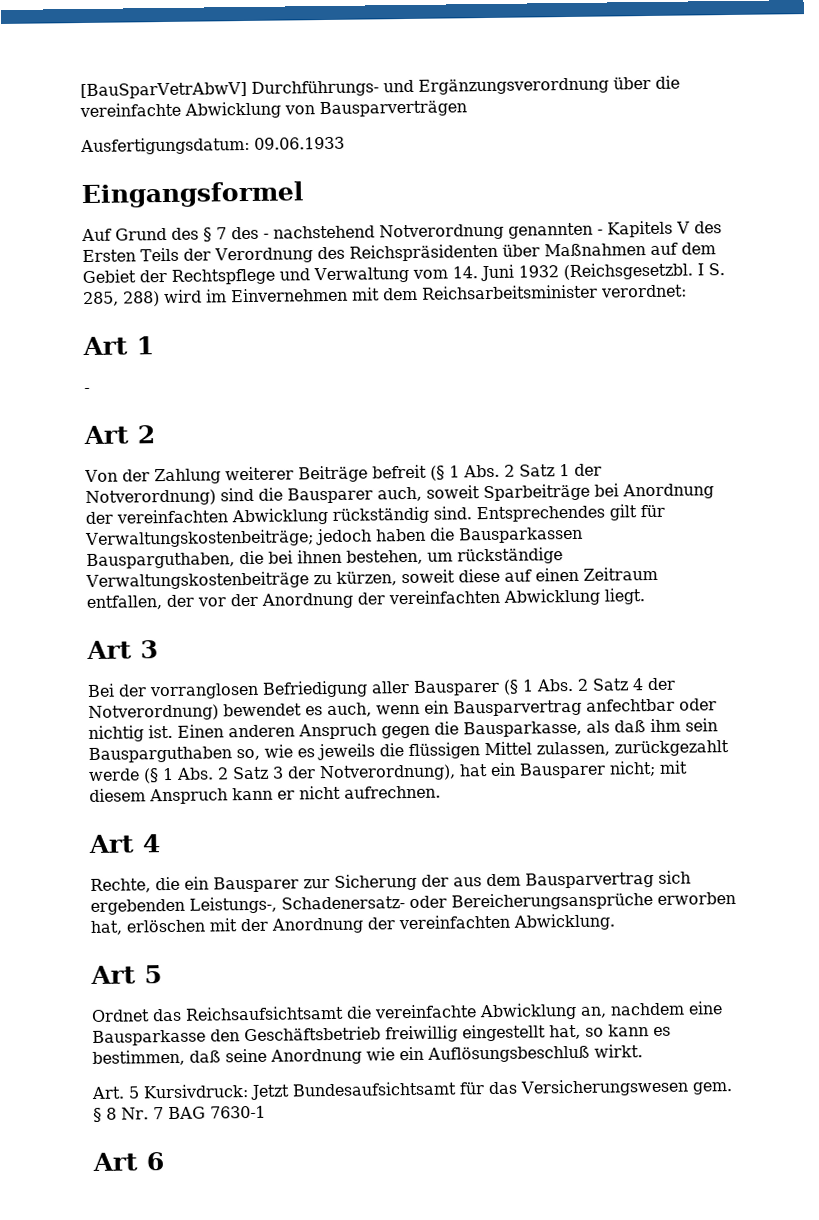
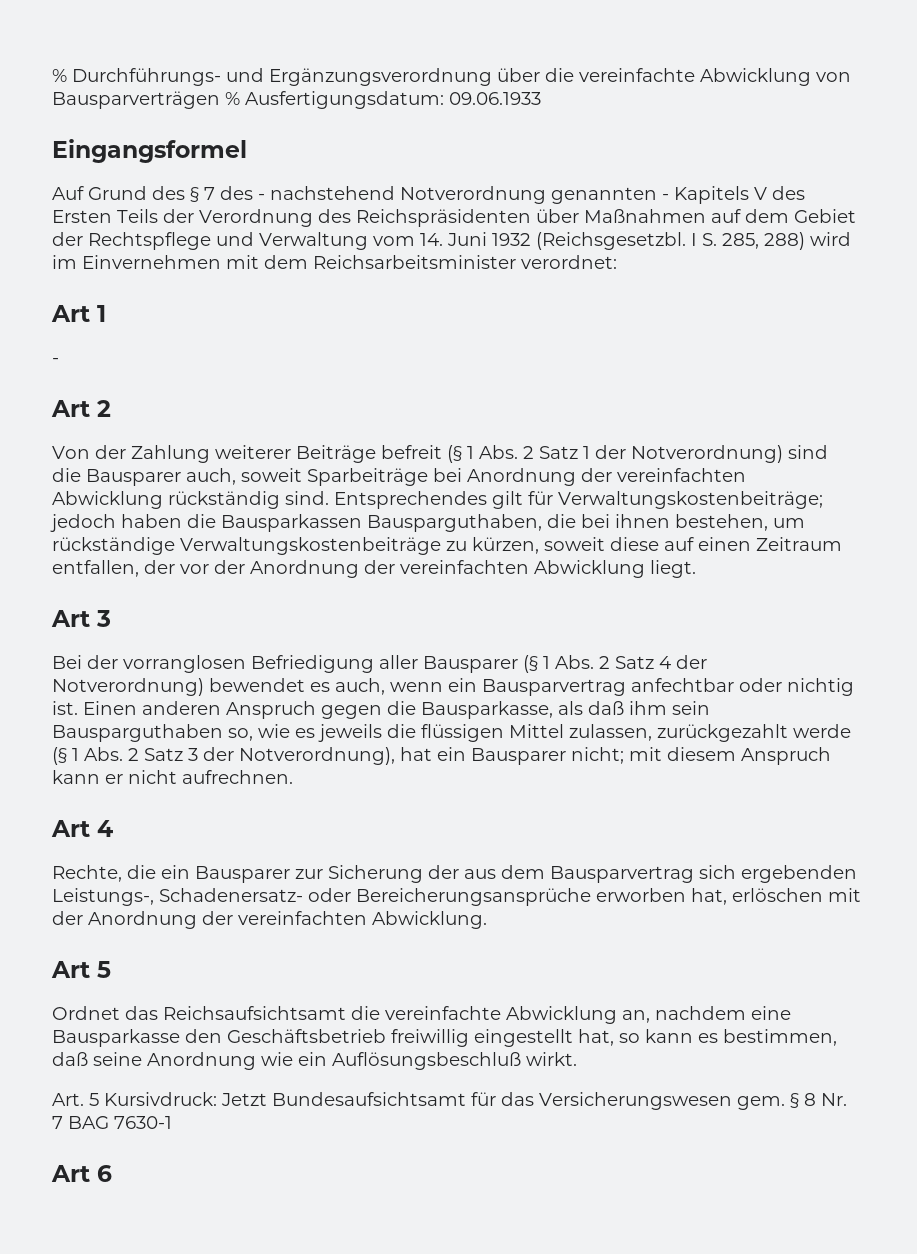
[80,81,247,100] [BauSparVetrAbwV] -> [52,69,67,82] %
(467, 109) // -> [225,92,240,105] %

